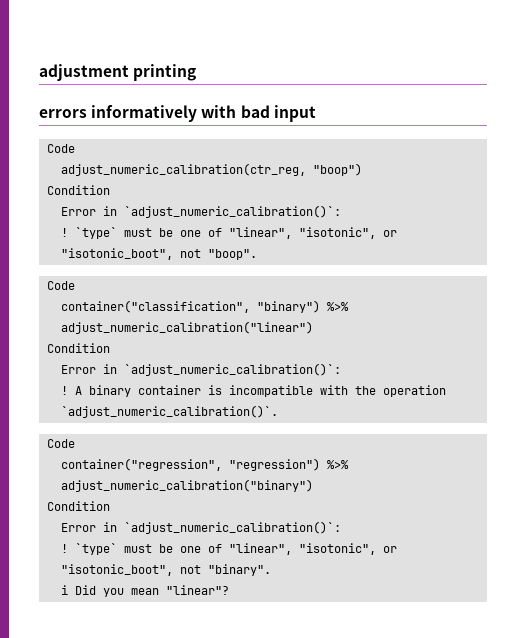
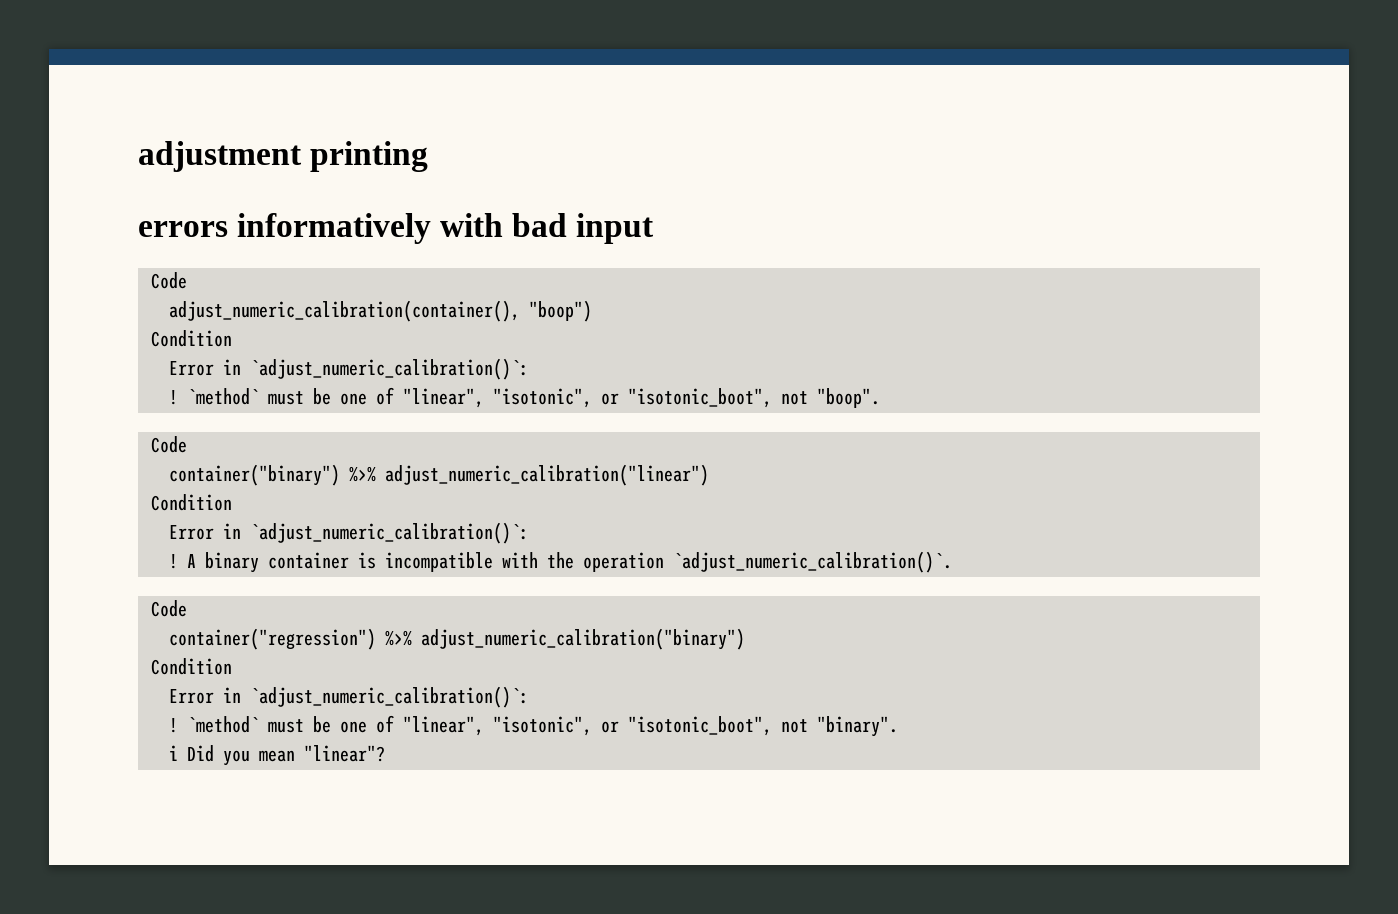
[60,163,306,176] adjust_numeric_calibration(ctr_reg, -> [168,300,520,322] adjust_numeric_calibration(container(),
[74,227,117,239] `type` -> [186,388,259,405] `method`
[60,300,320,313] container("classification", "binary") -> [168,464,340,486] container("binary")
[60,458,320,471] container("regression", "regression") -> [168,628,376,650] container("regression")
[74,543,117,555] `type` -> [186,716,259,733] `method`

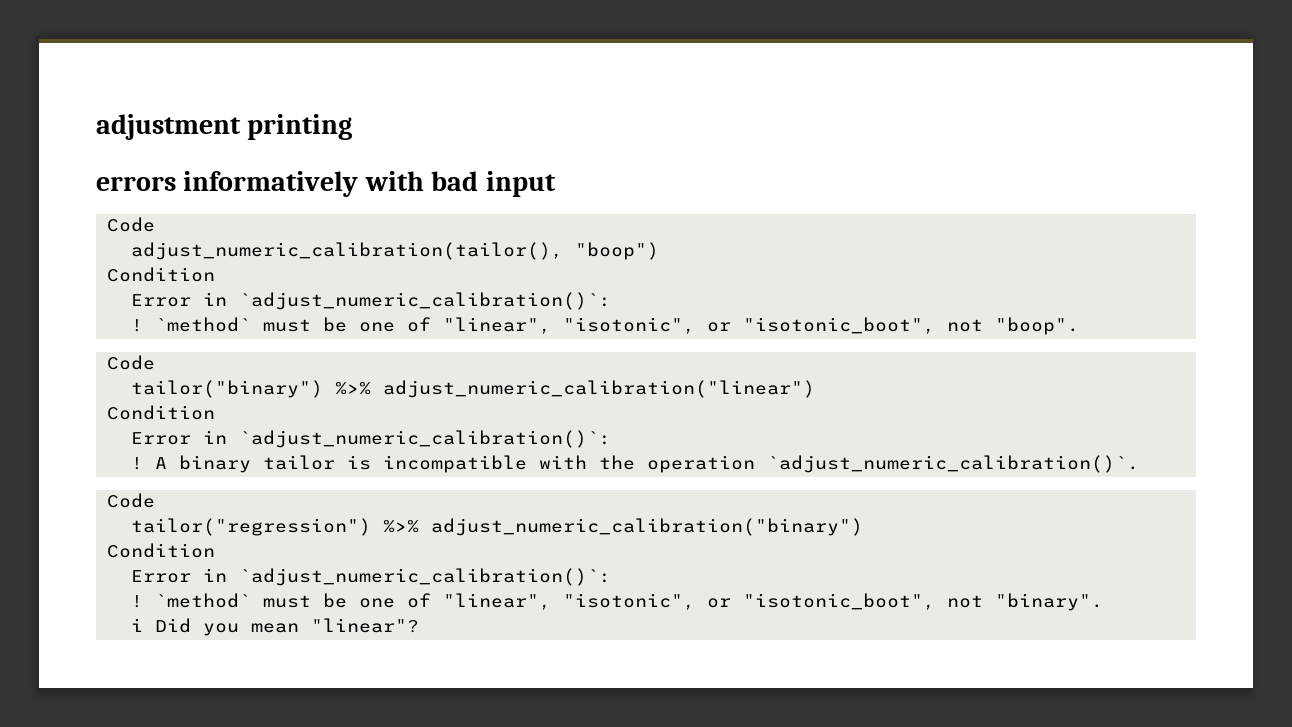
[168,300,520,322] adjust_numeric_calibration(container(), -> [131,242,564,260] adjust_numeric_calibration(tailor(),
[168,464,340,486] container("binary") -> [131,380,324,398] tailor("binary")
[267,552,349,569] container -> [263,455,336,470] tailor
[168,628,376,650] container("regression") -> [131,518,372,536] tailor("regression")

